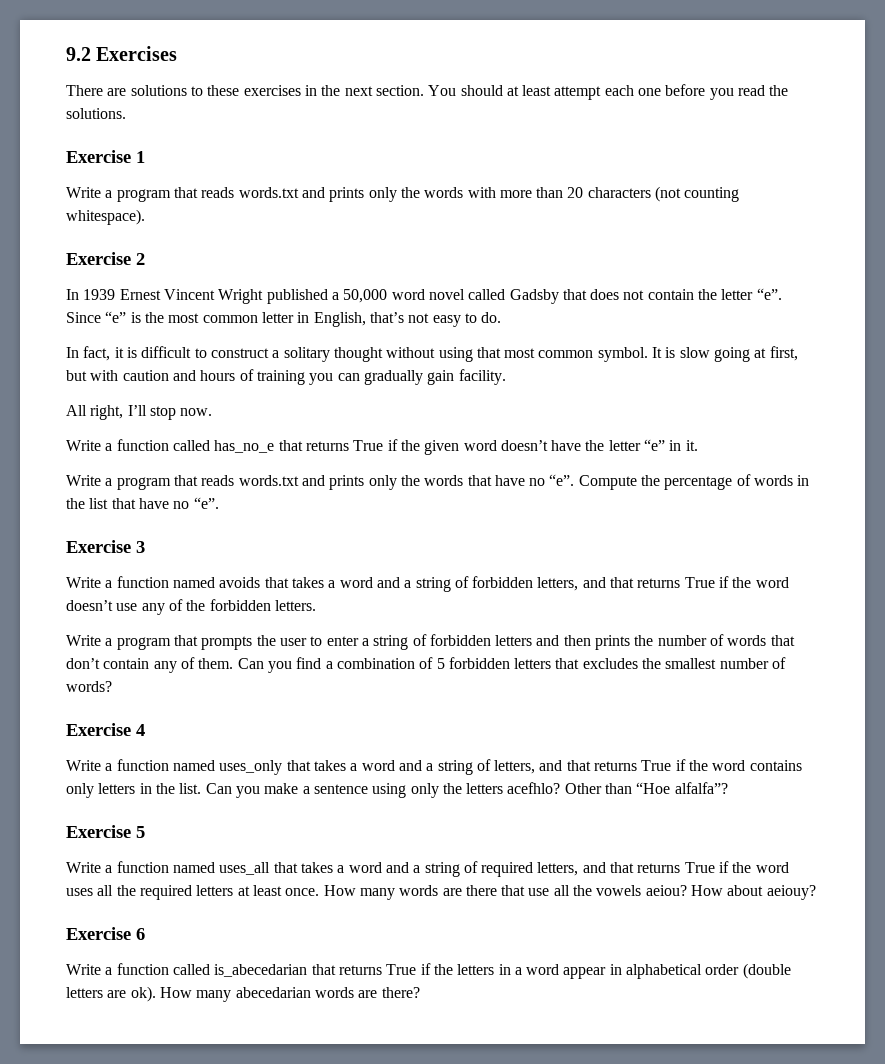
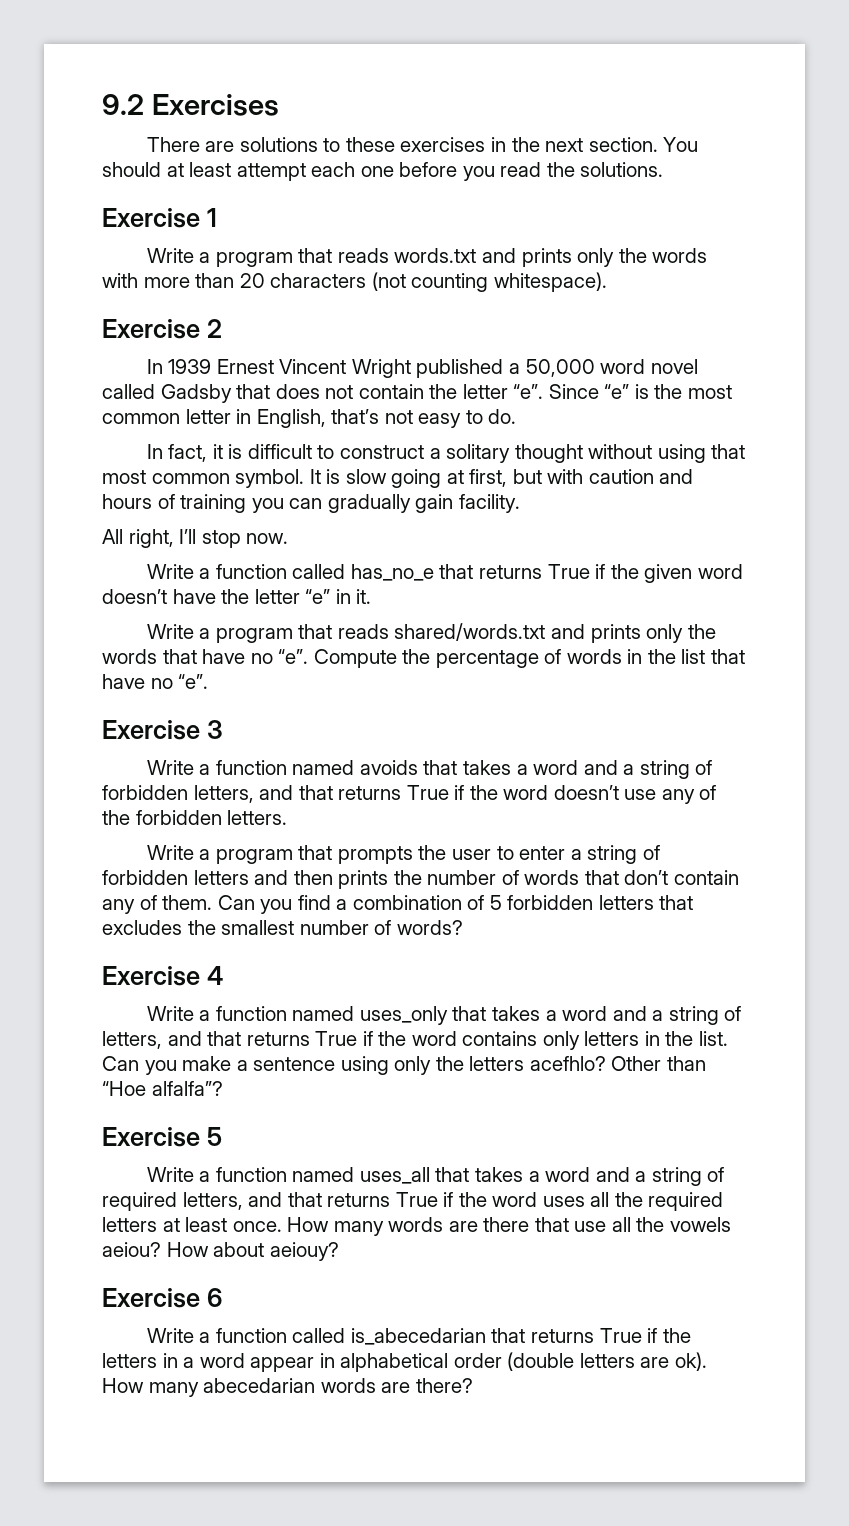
[238,475,299,486] words.txt -> [394,623,546,641] shared/words.txt

